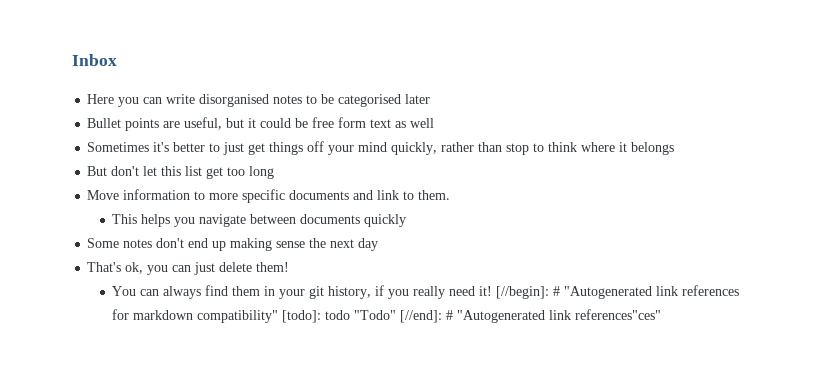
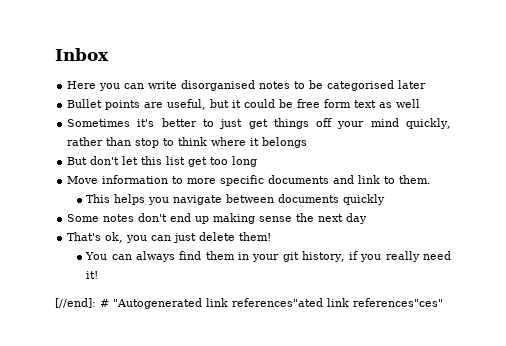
[496,285,740,299] [112,309,397,323] [//begin]: # "Autogenerated link references for markdown compatibility" [todo]: todo "Todo" -> (99, 275) //
(572, 315) none -> [232,298,349,307] references"ated link

